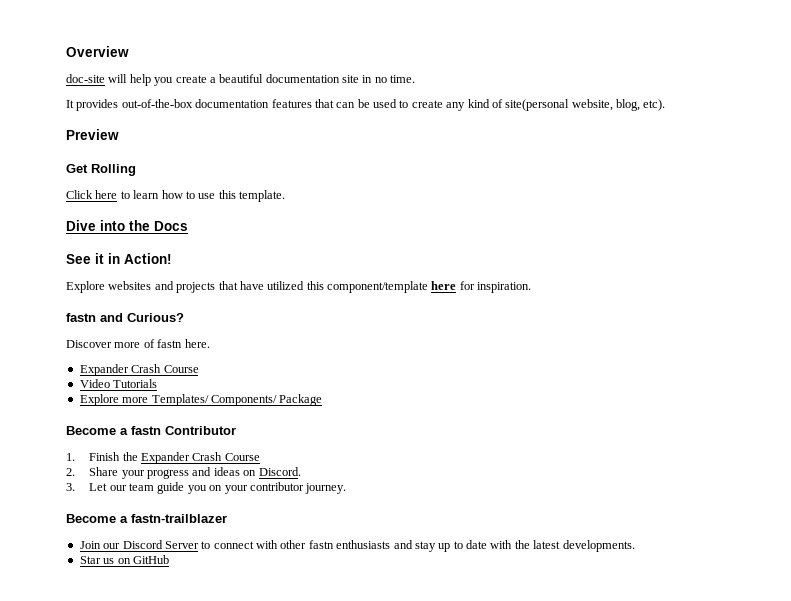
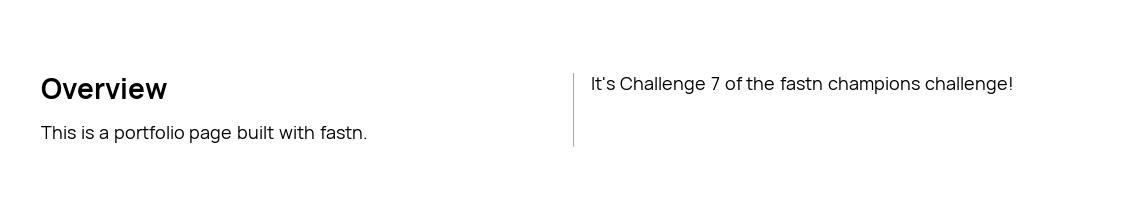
[66,74,416,86] [66,99,666,111] [66,129,119,140] [66,164,136,176] [66,190,285,202] [66,220,188,231] [66,253,172,264] [66,281,532,293] [66,313,184,322] [66,339,210,348] [79,364,199,376] [79,379,158,388] [79,394,323,406] [66,426,236,435] [66,452,260,464] [66,467,301,479] [66,482,347,494] [66,514,227,523] [79,540,635,552] [79,555,169,564] doc-site will help you create a beautiful documentation site in no time. // It provides out-of-the-box documentation features that can be used to create any kind of site(personal website, blog, etc). // Preview // Get Rolling // Click here to learn how to use this template. // Dive into the Docs // See it in Action! // Explore websites and projects that have utilized this component/template here for inspiration. // fastn and Curious? // Discover more of fastn here. // Expander Crash Course // Video Tutorials // Explore more Templates/ Components/ Package // Become a fastn Contributor // 1. Finish the Expander Crash Course // 2. Share your progress and ideas on Discord. // 3. Let our team guide you on your contributor journey. // Become a fastn-trailblazer // Join our Discord Server to connect with other fastn enthusiasts and stay up to date with the latest developments. // Star us on GitHub -> [41,126,369,143] [591,77,1015,94] This is a portfolio page built with fastn. // It's Challenge 7 of the fastn champions challenge!

